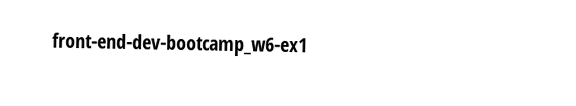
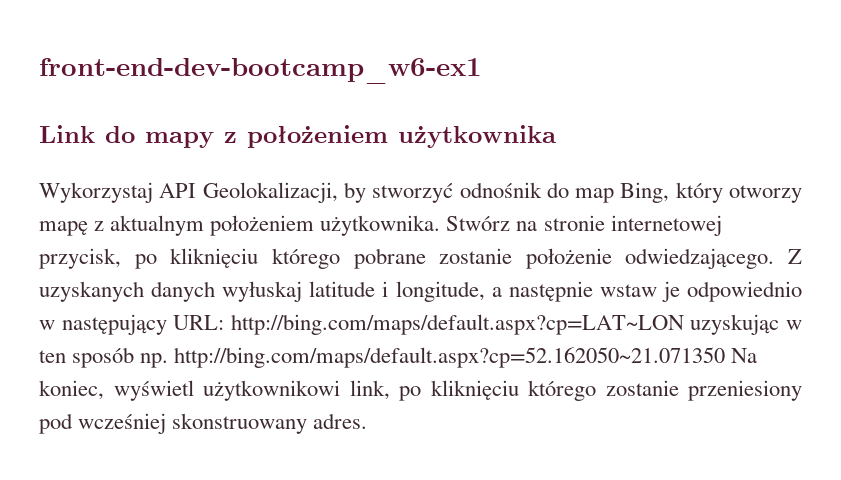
(308, 45) none -> [39,125,556,148] [39,182,802,203] [39,215,722,236] [39,248,802,269] [39,281,803,302] [39,314,802,335] [39,347,758,368] [39,380,802,401] [39,413,368,434] // Link do mapy z położeniem użytkownika // Wykorzystaj API Geolokalizacji, by stworzyć odnośnik do map Bing, który otworzy mapę z aktualnym położeniem użytkownika. Stwórz na stronie internetowej przycisk, po kliknięciu którego pobrane zostanie położenie odwiedzającego. Z uzyskanych danych wyłuskaj latitude i longitude, a następnie wstaw je odpowiednio w następujący URL: http://bing.com/maps/default.aspx?cp=LAT~LON uzyskując w ten sposób np. http://bing.com/maps/default.aspx?cp=52.162050~21.071350 Na koniec, wyświetl użytkownikowi link, po kliknięciu którego zostanie przeniesiony pod wcześniej skonstruowany adres.

